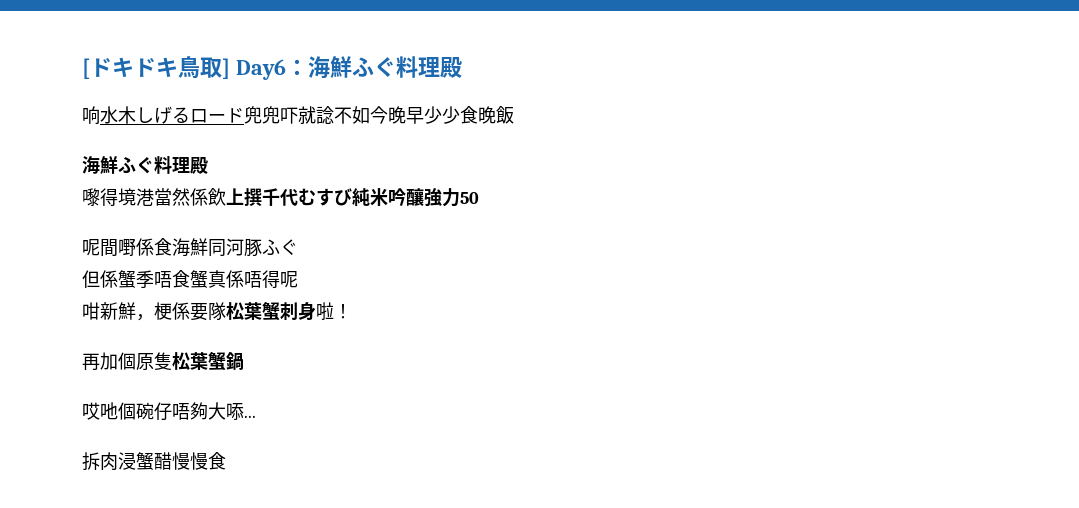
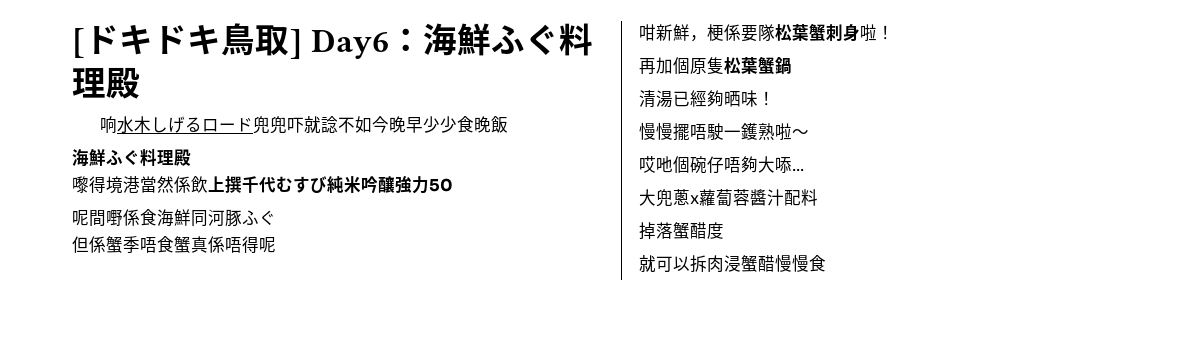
(244, 361) none -> [639,90,775,108] [639,122,809,140] // 清湯已經夠晒味！ // 慢慢擺唔駛一鑊熟啦～
(256, 416) none -> [639,189,818,207] [639,222,724,240] [639,255,690,272] 大兜蔥x蘿蔔蓉醬汁配料 // 掉落蟹醋度 // 就可以

